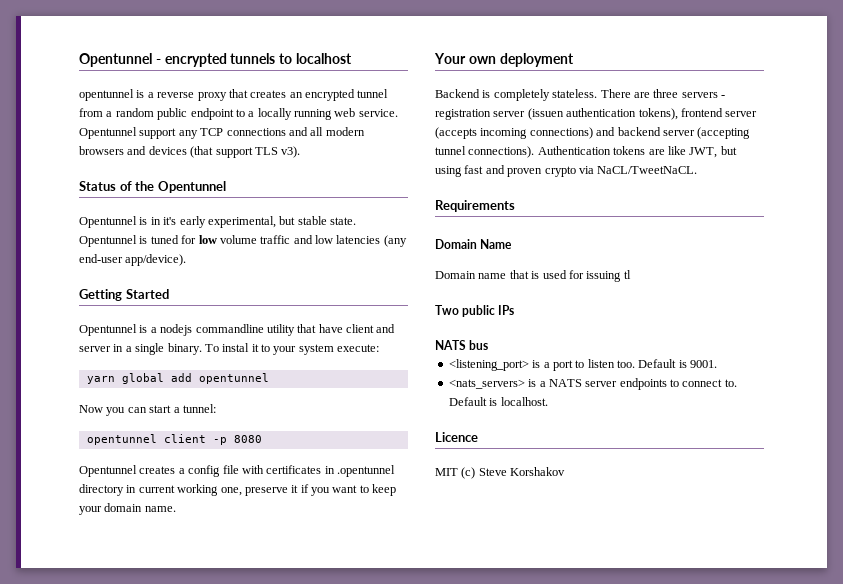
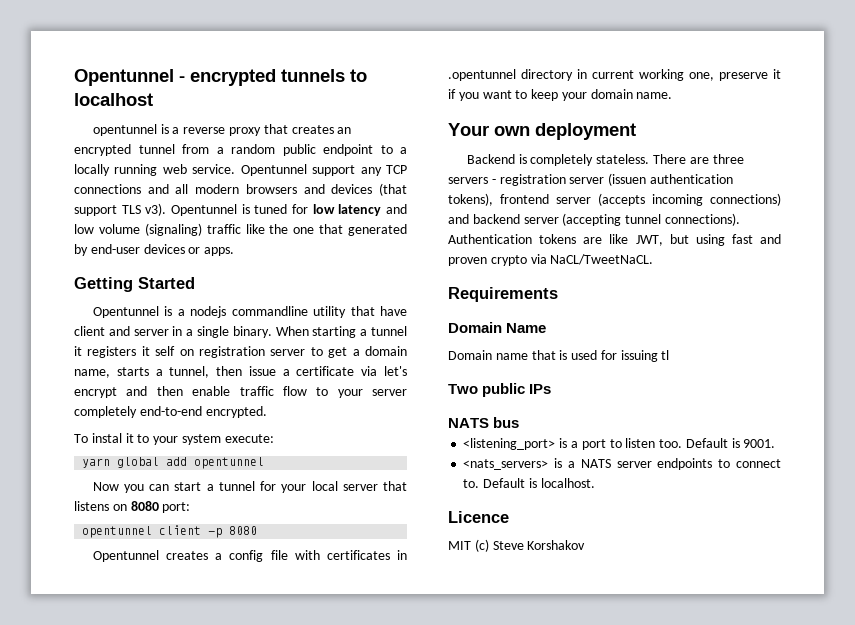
[79,181,226,193] [79,216,356,228] // Status of the Opentunnel // Opentunnel is in it's early experimental, but stable state. -> (167, 209) none
[219,235,407,247] [79,254,187,266] volume traffic and low latencies (any end-user app/device). -> [338,204,407,216] [74,223,407,236] [74,244,235,256] latency and low volume (signaling) traffic like the one that generated by end-user devices or apps.
(202, 349) none -> [275,326,408,338] [74,346,407,358] [74,366,407,378] [74,386,407,398] [74,406,267,418] When starting a tunnel it registers it self on registration server to get a domain name, starts a tunnel, then issue a certificate via let's encrypt and then enable traffic flow to your server completely end-to-end encrypted. //
[182,404,216,413] tunnel: -> [218,481,407,493] [74,501,191,513] tunnel for your local server that listens on 8080 port:

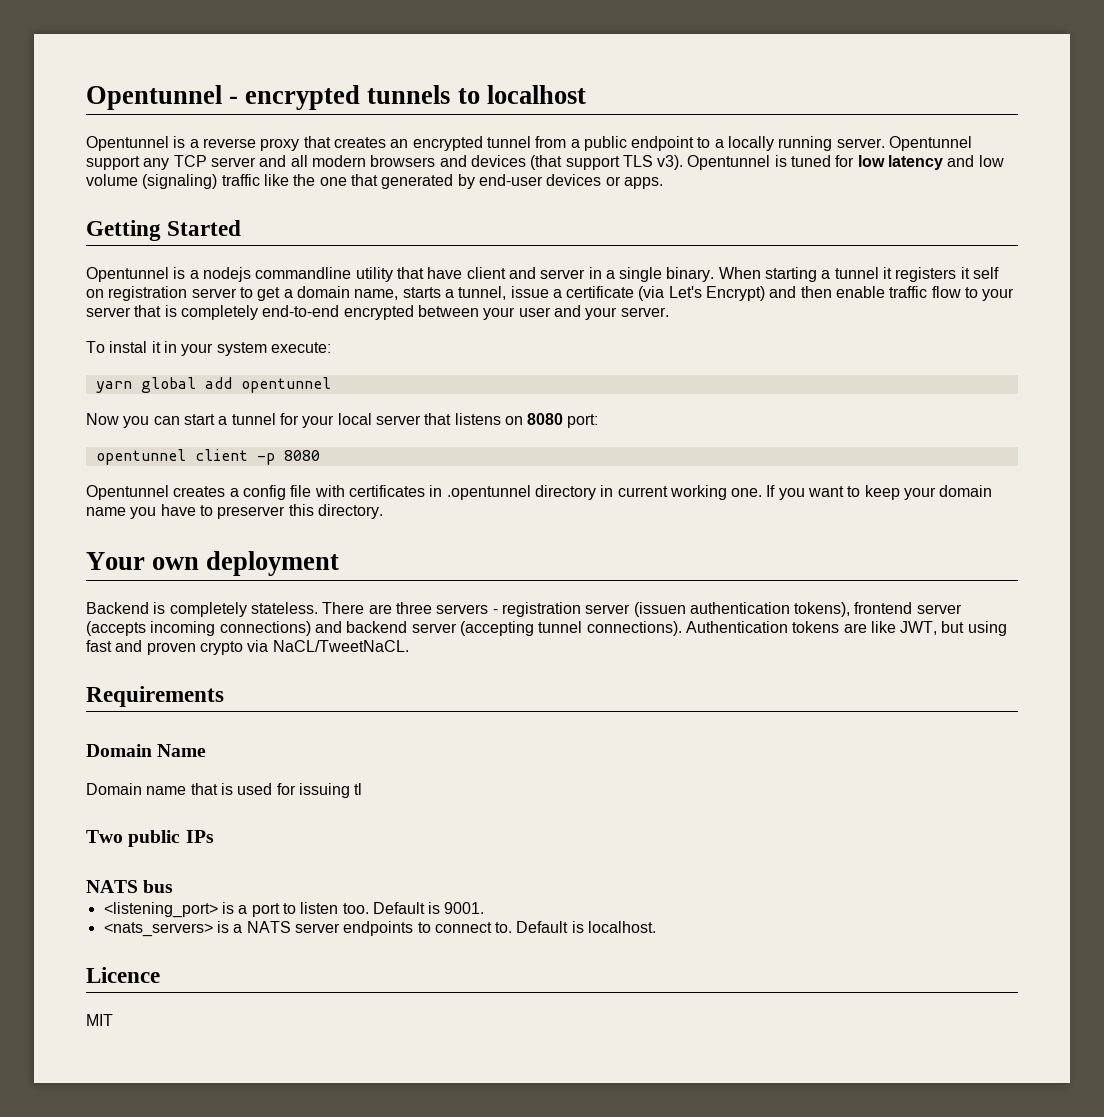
[92,124,157,136] opentunnel -> [86,136,169,151] Opentunnel
[231,144,275,154] random -> (580, 143) none
[162,164,236,174] web service. -> [836,138,885,148] server.
[74,184,141,194] connections -> [210,157,256,167] server
[216,366,243,376] then -> (507, 293) none
[361,366,407,376] [74,387,117,398] via let's encrypt -> [638,286,766,301] (via Let's Encrypt)
[74,406,267,418] completely end-to-end encrypted. -> [134,305,669,320] that is completely end-to-end encrypted between your user and your server.
[137,434,150,443] to -> [163,341,177,353] in
[689,69,781,81] [448,89,456,99] one, preserve it if -> [731,485,776,497] one. If
[636,92,673,99] name. -> [86,504,383,519] name you have to preserver this directory.
[474,539,586,552] (c) Steve Korshakov -> (113, 1020) none

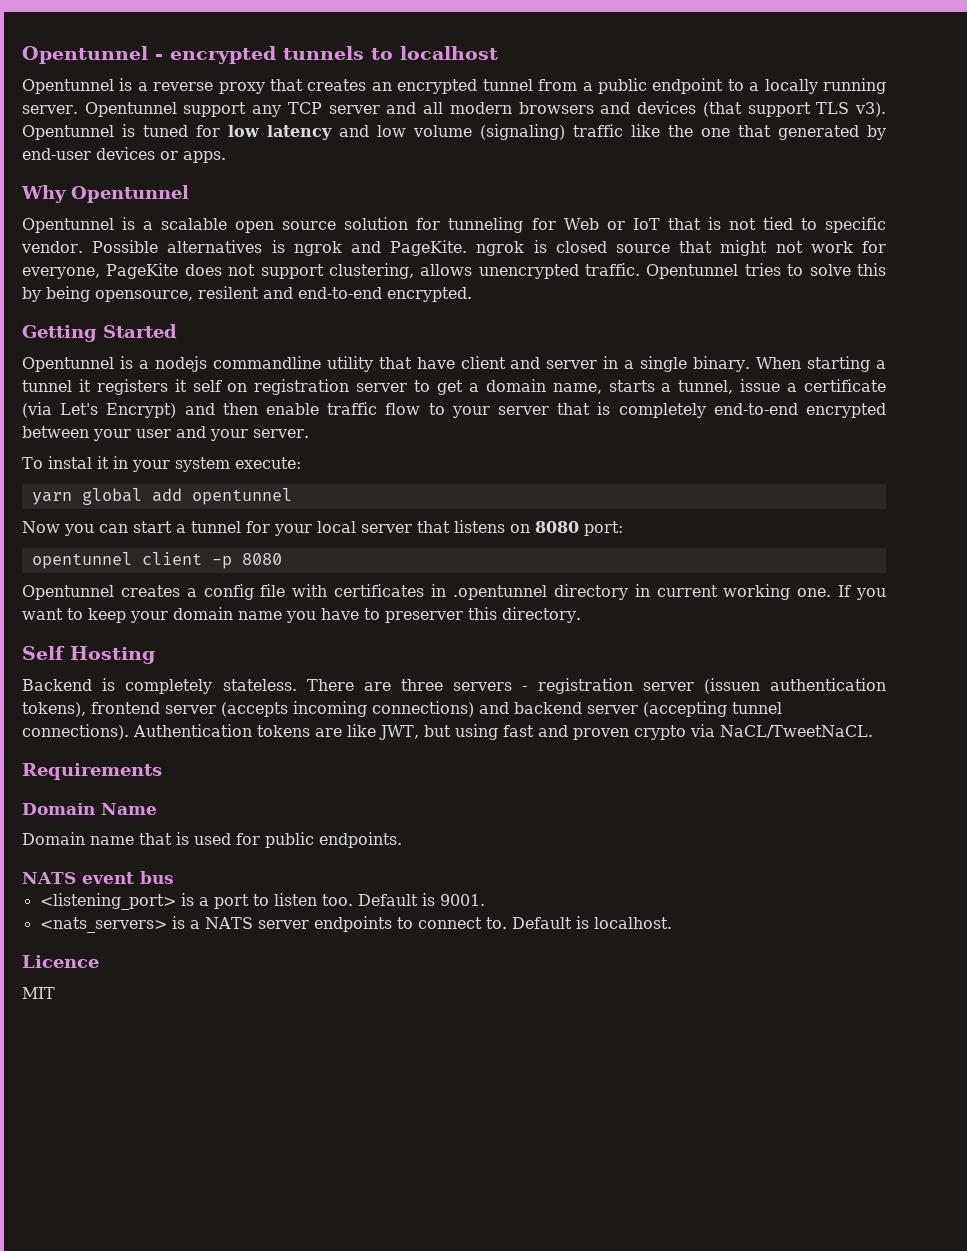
(663, 183) none -> [21,185,189,203] [22,217,886,233] [21,240,886,256] [22,263,886,279] [22,286,472,302] // Why Opentunnel // Opentunnel is a scalable open source solution for tunneling for Web or IoT that is not tied to specific vendor. Possible alternatives is ngrok and PageKite. ngrok is closed source that might not work for everyone, PageKite does not support clustering, allows unencrypted traffic. Opentunnel tries to solve this by being opensource, resilent and end-to-end encrypted.
[86,551,340,576] Your own deployment -> [22,646,155,664] Self Hosting
[298,783,363,798] [86,830,214,847] [86,880,138,893] issuing tl // Two public IPs // NATS -> [265,832,402,848] [22,872,134,884] public endpoints. // NATS event

